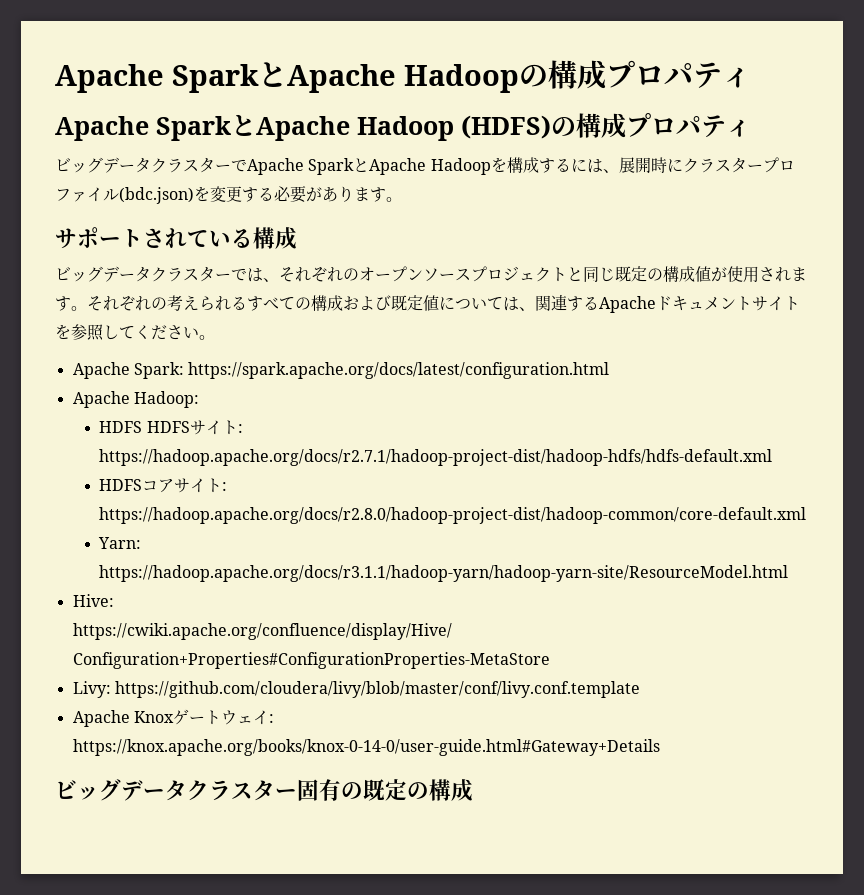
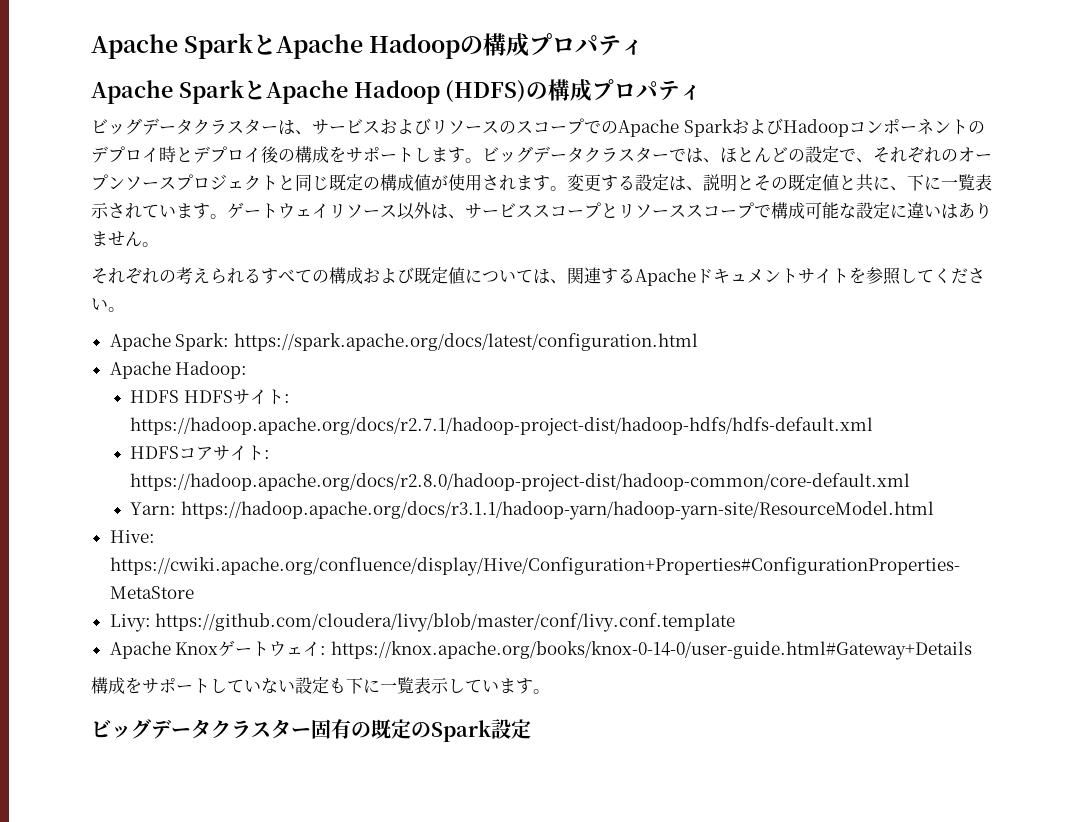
[231,157,795,175] [55,186,402,204] [55,227,297,250] でApache SparkとApache Hadoopを構成するには、展開時にクラスタープロファイル(bdc.json)を変更する必要があります。 // サポートされている構成 // -> [278,118,985,137] [91,146,482,163] は、サービスおよびリソースのスコープでのApache SparkおよびHadoopコンポーネントのデプロイ時とデプロイ後の構成をサポートします。
(279, 280) none -> [720,146,873,163] ほとんどの設定で、
(87, 308) none -> [567,174,992,192] [91,202,992,220] [91,231,159,247] 変更する設定は、説明とその既定値と共に、下に一覧表示されています。ゲートウェイリソース以外は、サービススコープとリソーススコープで構成可能な設定に違いはありません。 //
(660, 747) none -> [91,677,550,694] // 構成をサポートしていない設定も下に一覧表示しています。
[429,779,473,802] 構成 -> [431,719,531,742] Spark設定

